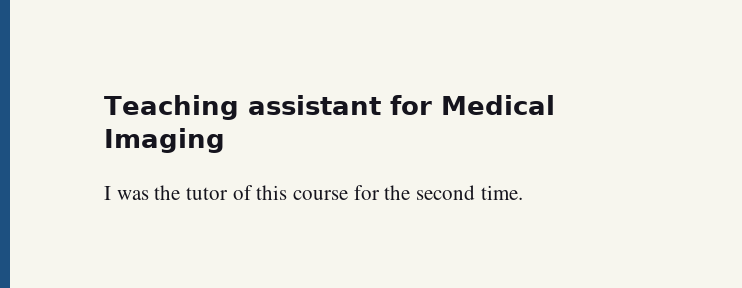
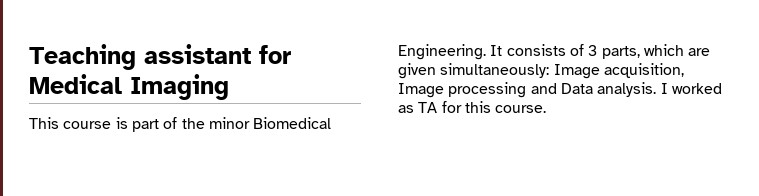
[104,185,523,200] I was the tutor of this course for the second time. -> [29,117,332,132] [398,44,711,60] [398,63,684,79] [398,82,722,98] [398,101,547,113] This course is part of the minor Biomedical Engineering. It consists of 3 parts, which are given simultaneously: Image acquisition, Image processing and Data analysis. I worked as TA for this course.

